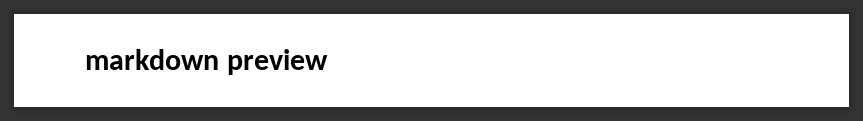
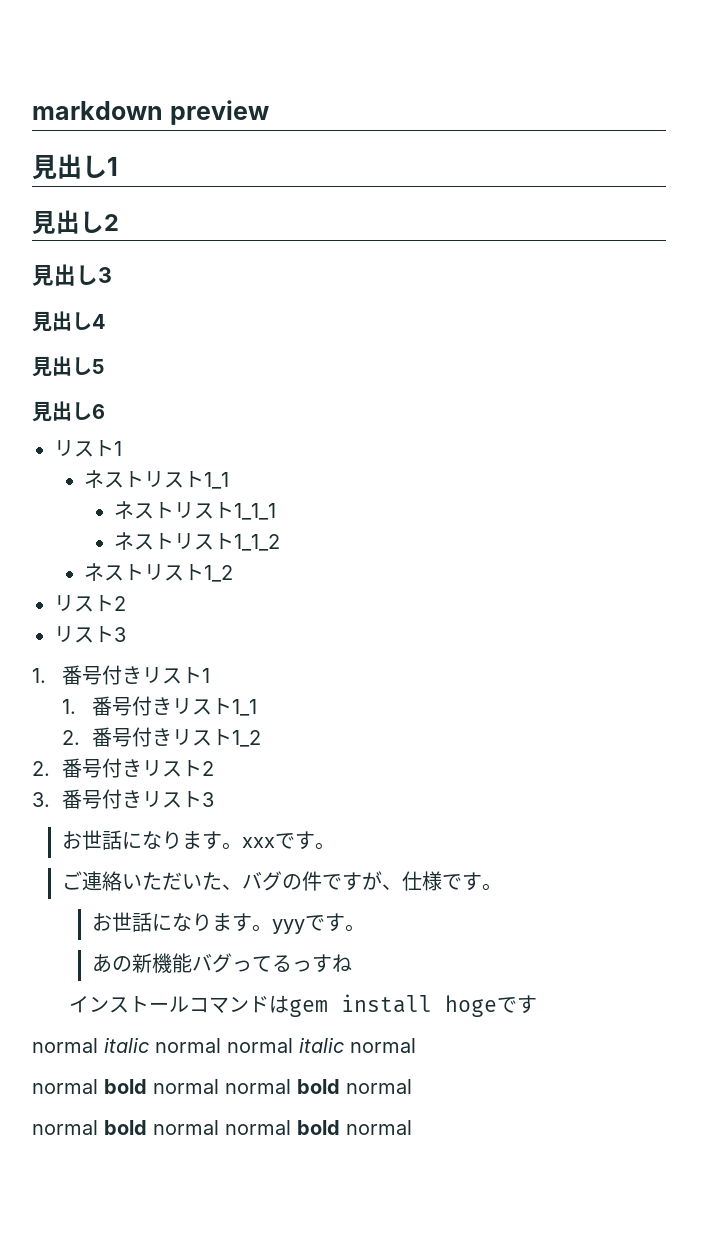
(329, 62) none -> [32,154,118,180] [32,210,119,234] [32,264,112,286] [32,311,106,332] [32,356,104,377] [32,401,105,422] [54,440,122,457] [83,470,229,489] [113,501,276,520] [113,532,280,551] [83,563,233,582] [54,595,126,612] [54,626,126,643] [32,665,210,685] [61,696,257,716] [61,727,261,747] [32,758,214,778] [32,789,214,809] [61,830,335,850] [61,871,502,891] [91,912,365,934] [91,953,352,973] [68,994,537,1017] [32,1037,416,1053] [32,1079,412,1094] [32,1120,412,1135] // 見出し1 // 見出し2 // 見出し3 // 見出し4 // 見出し5 // 見出し6 // リスト1 // ネストリスト1_1 // ネストリスト1_1_1 // ネストリスト1_1_2 // ネストリスト1_2 // リスト2 // リスト3 // 1.番号付きリスト1 // 1.番号付きリスト1_1 // 2.番号付きリスト1_2 // 2.番号付きリスト2 // 3.番号付きリスト3 // お世話になります。xxxです。 // ご連絡いただいた、バグの件ですが、仕様です。 // お世話になります。yyyです。 // あの新機能バグってるっすね // インストールコマンドはgem install hogeです // normal italic normal normal italic normal // normal bold normal normal bold normal // normal bold normal normal bold normal

